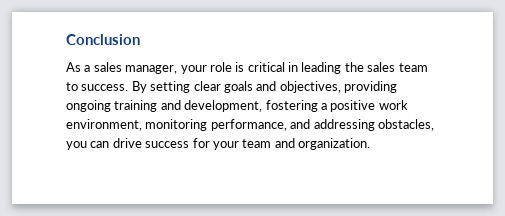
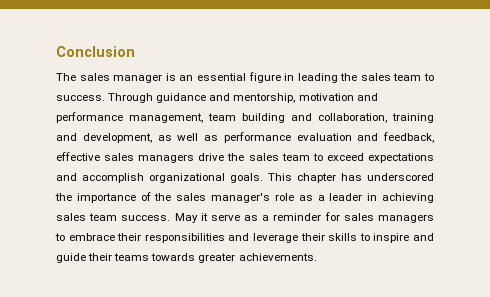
[66,62,285,74] As a sales manager, your role is critical -> [56,72,281,83] The sales manager is an essential figure
[131,81,397,93] [66,100,408,112] [66,119,434,131] [66,138,370,150] By setting clear goals and objectives, providing ongoing training and development, fostering a positive work environment, monitoring performance, and addressing obstacles, you can drive success for your team and organization. -> [108,93,378,103] [56,112,434,123] [56,132,434,143] [56,152,434,163] [56,173,434,183] [55,192,434,203] [56,212,435,223] [55,233,435,243] [56,253,317,263] Through guidance and mentorship, motivation and performance management, team building and collaboration, training and development, as well as performance evaluation and feedback, effective sales managers drive the sales team to exceed expectations and accomplish organizational goals. This chapter has underscored the importance of the sales manager's role as a leader in achieving sales team success. May it serve as a reminder for sales managers to embrace their responsibilities and leverage their skills to inspire and guide their teams towards greater achievements.

